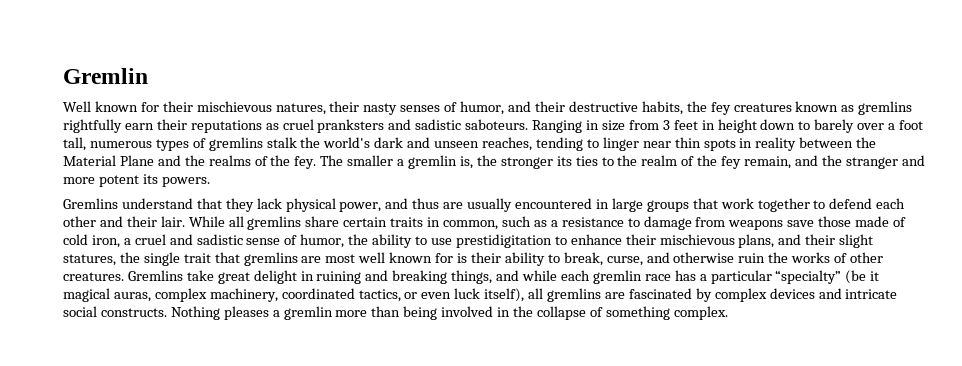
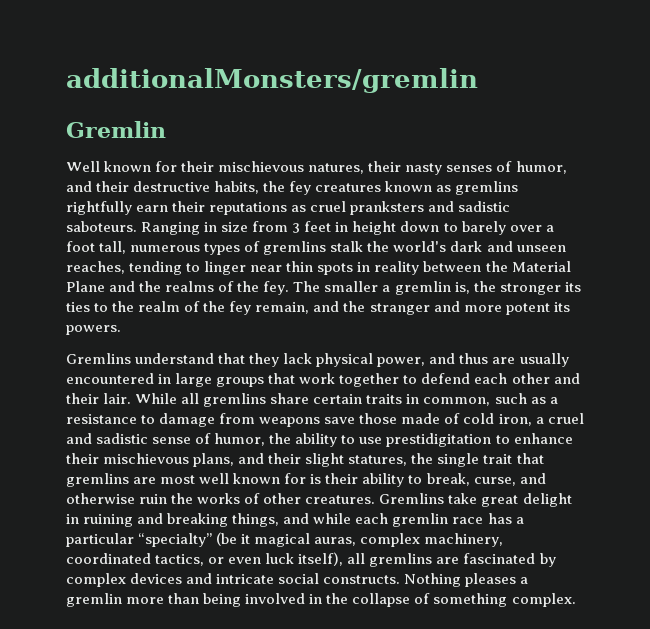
(63, 76) none -> [66,68,478,93] additionalMonsters/gremlin //

